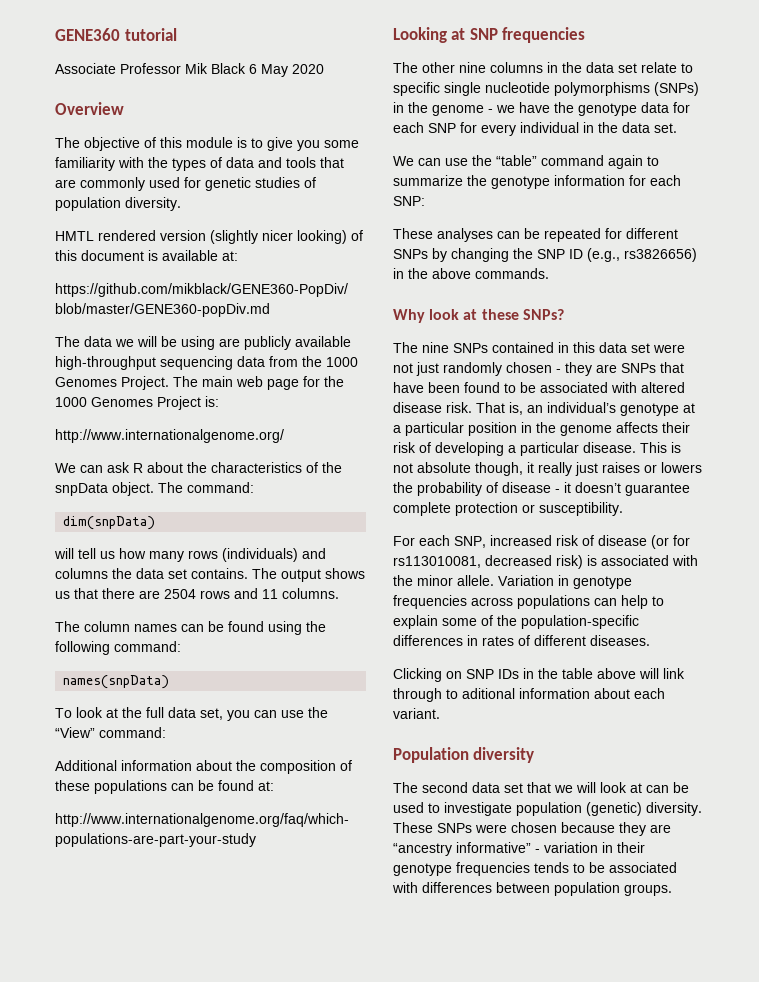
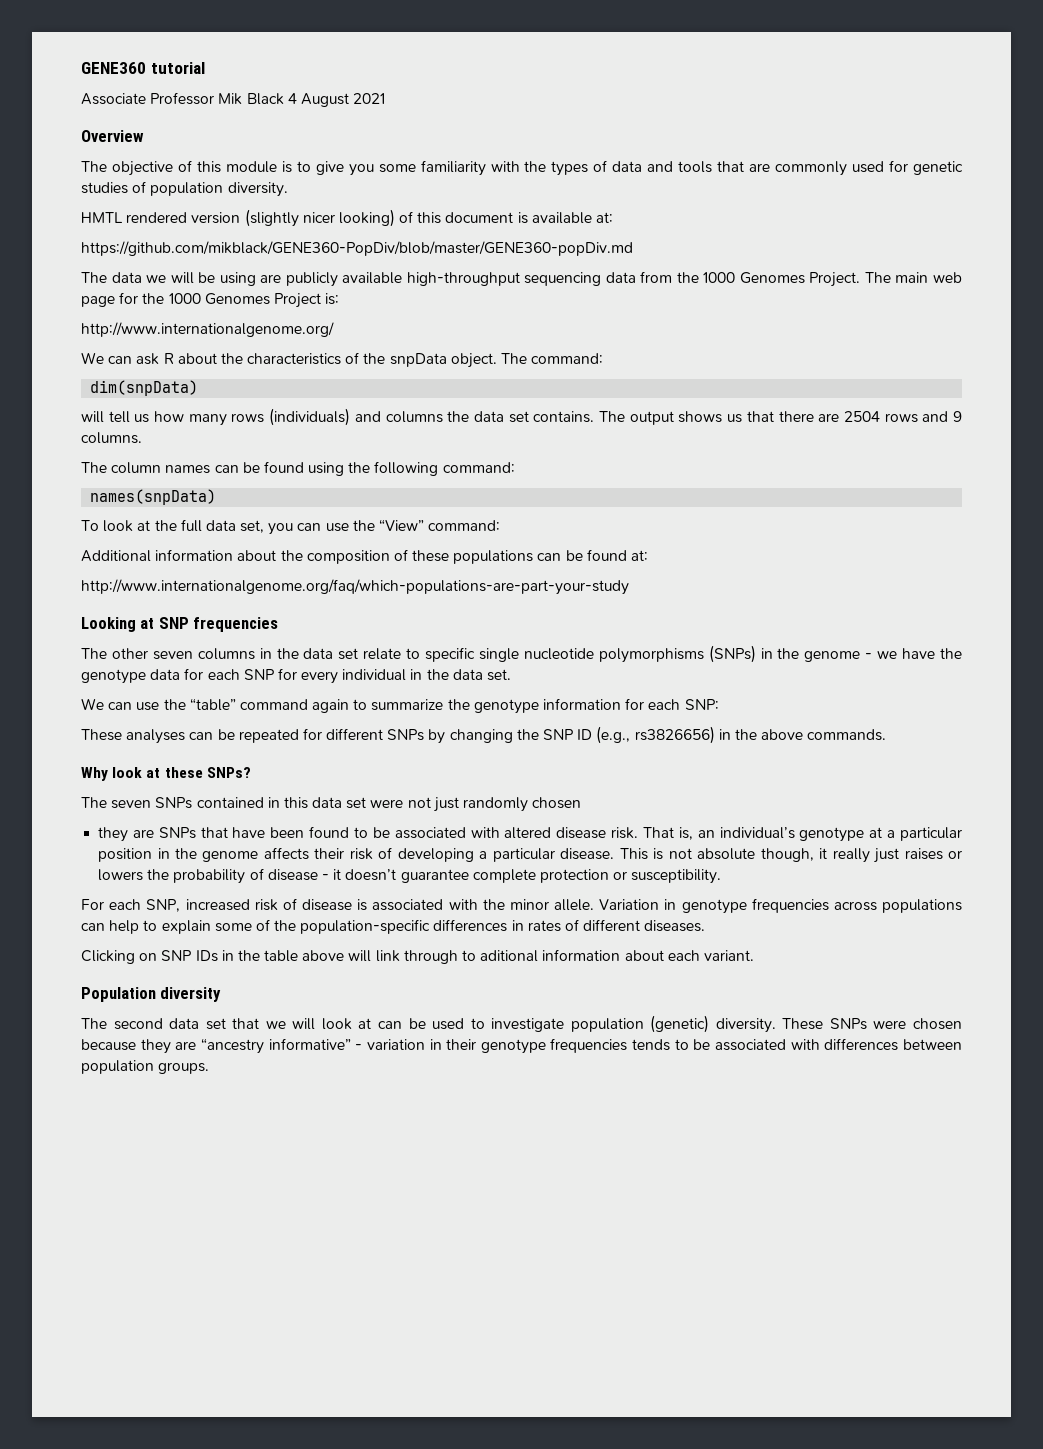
[249,64,324,77] 6 May 2020 -> [287,93,386,107] 4 August 2021
[262,589,278,599] 11 -> [952,411,962,422] 9
[459,62,486,73] nine -> [152,651,193,660] seven
[422,342,449,353] nine -> [111,800,152,809] seven
[556,369,561,373] - -> (582, 803) //
[651,535,690,549] [393,555,583,569] (or for rs113010081, decreased risk) -> (352, 905) none

